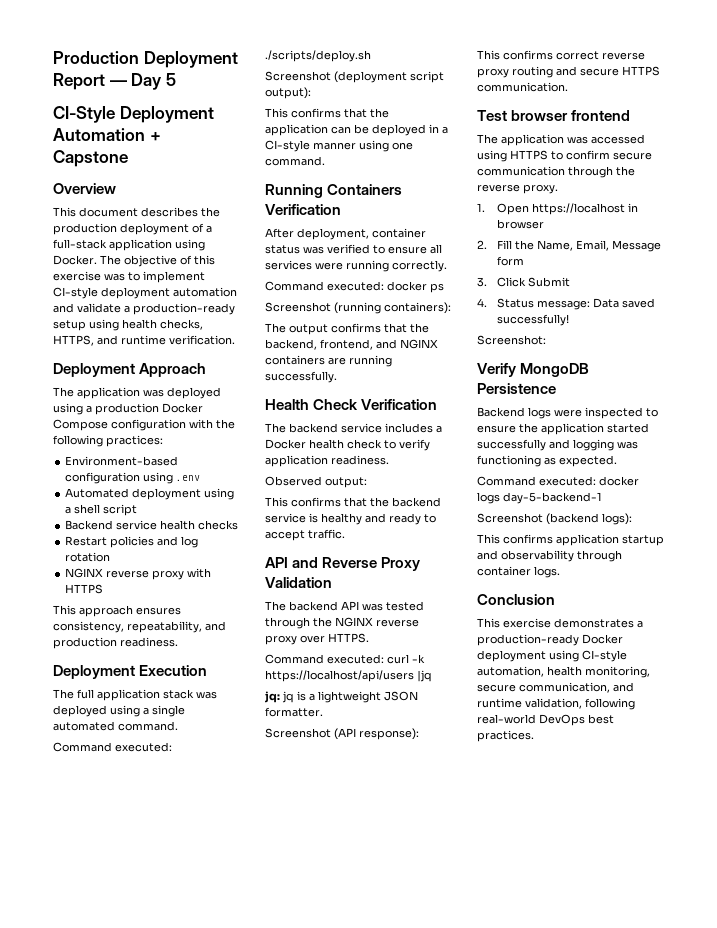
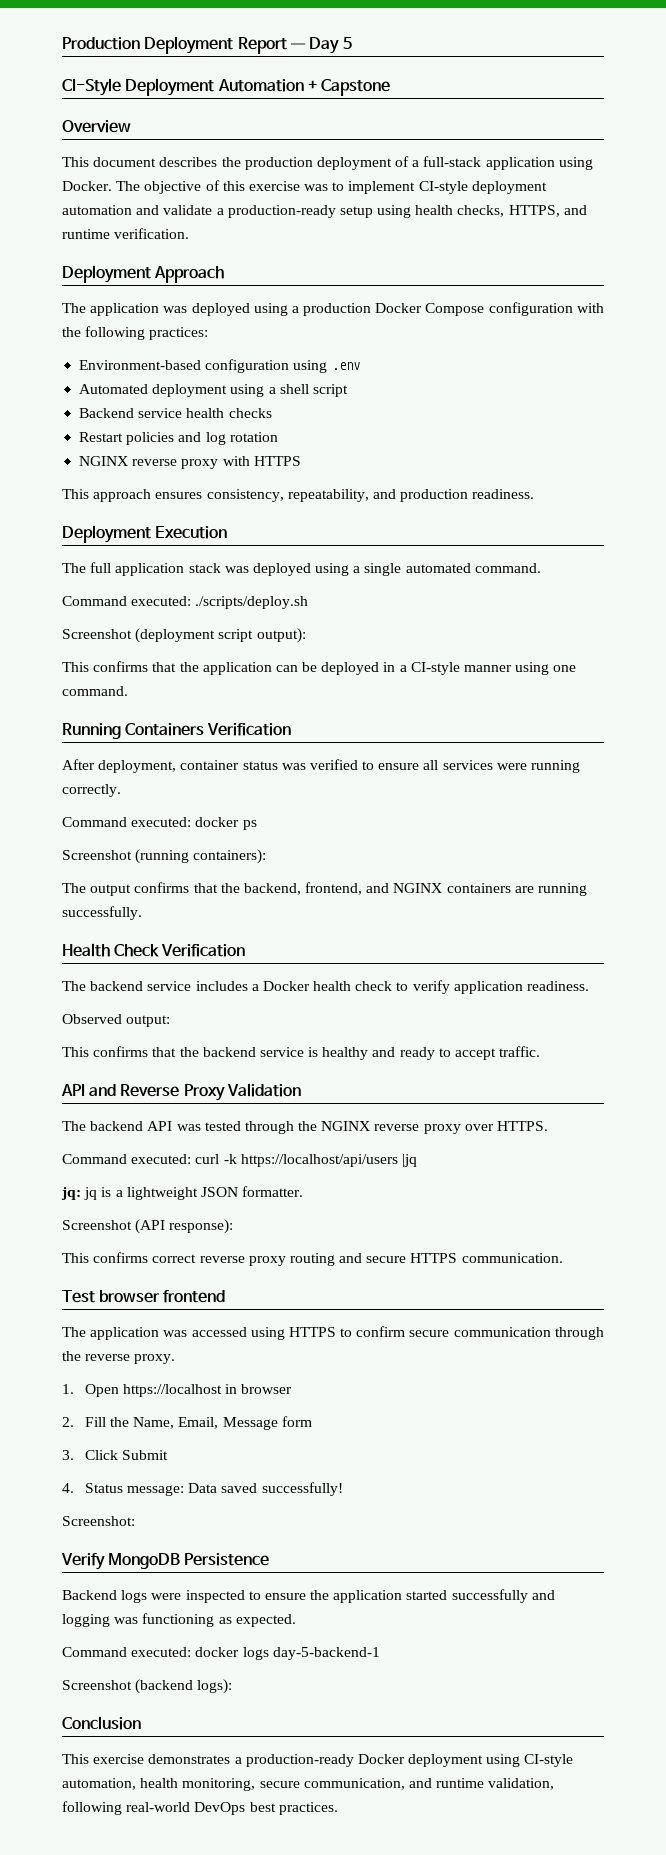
[477,534,664,546] [477,550,622,562] [477,566,560,578] // This confirms application startup and observability through container logs. -> (233, 1686) none

